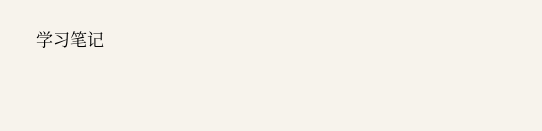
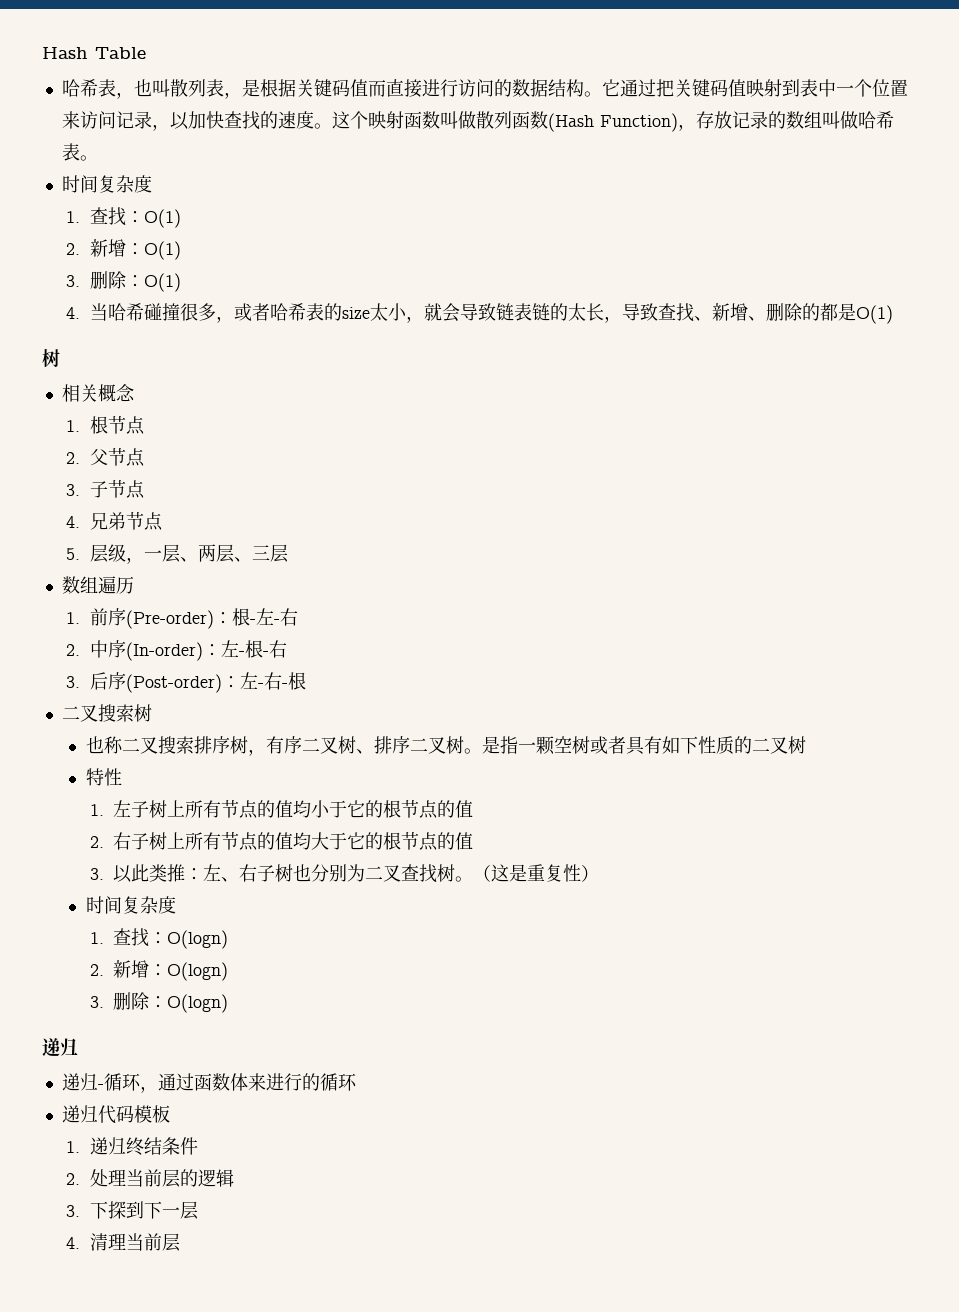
[36,31,104,48] 学习笔记 -> [42,47,146,59] [61,79,908,99] [61,111,894,132] [61,143,98,161] [61,175,152,193] [65,207,181,228] [65,239,181,260] [65,271,181,292] [65,303,893,324] [42,349,60,367] [61,384,135,402] [65,416,145,435] [65,448,145,467] [65,480,145,499] [65,512,163,531] [65,544,288,564] [61,576,134,594] [65,608,298,629] [65,640,287,661] [65,672,306,693] [61,704,152,722] [85,736,806,756] [85,768,122,786] [89,800,474,819] [89,832,474,851] [89,864,600,883] [85,896,176,914] [89,928,229,949] [89,960,229,981] [89,992,229,1013] [42,1038,78,1057] [61,1073,357,1093] [61,1105,170,1124] [65,1137,198,1156] [65,1169,234,1188] [65,1201,198,1220] [65,1233,180,1252] Hash Table // 哈希表，也叫散列表，是根据关键码值而直接进行访问的数据结构。它通过把关键码值映射到表中一个位置来访问记录，以加快查找的速度。这个映射函数叫做散列函数(Hash Function)，存放记录的数组叫做哈希表。 // 时间复杂度 // 1.查找：O(1) // 2.新增：O(1) // 3.删除：O(1) // 4.当哈希碰撞很多，或者哈希表的size太小，就会导致链表链的太长，导致查找、新增、删除的都是O(1) // 树 // 相关概念 // 1.根节点 // 2.父节点 // 3.子节点 // 4.兄弟节点 // 5.层级，一层、两层、三层 // 数组遍历 // 1.前序(Pre-order)：根-左-右 // 2.中序(In-order)：左-根-右 // 3.后序(Post-order)：左-右-根 // 二叉搜索树 // 也称二叉搜索排序树，有序二叉树、排序二叉树。是指一颗空树或者具有如下性质的二叉树 // 特性 // 1.左子树上所有节点的值均小于它的根节点的值 // 2.右子树上所有节点的值均大于它的根节点的值 // 3.以此类推：左、右子树也分别为二叉查找树。（这是重复性） // 时间复杂度 // 1.查找：O(logn) // 2.新增：O(logn) // 3.删除：O(logn) // 递归 // 递归-循环，通过函数体来进行的循环 // 递归代码模板 // 1.递归终结条件 // 2.处理当前层的逻辑 // 3.下探到下一层 // 4.清理当前层

